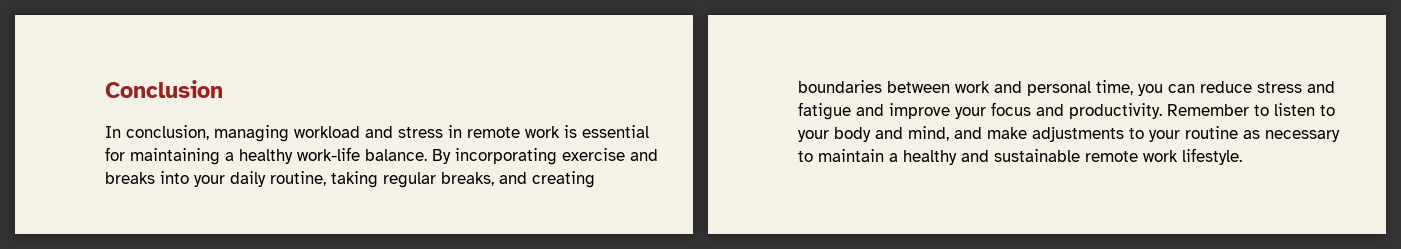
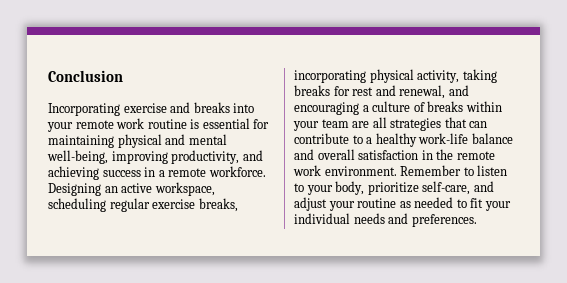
[105,125,649,142] [105,147,557,165] In conclusion, managing workload and stress in remote work is essential for maintaining a healthy work-life balance. By incorporating -> [48,103,120,116] Incorporating
[230,171,595,188] [798,80,1335,96] [798,102,1162,120] daily routine, taking regular breaks, and creating boundaries between work and personal time, you can reduce stress and fatigue and improve your focus and productivity. -> [75,118,270,129] [48,134,227,148] [47,150,263,164] [48,166,266,180] [48,182,215,196] [48,198,238,212] [294,69,497,83] [294,85,469,99] [294,101,502,115] [293,117,488,131] [294,133,513,147] [294,149,495,160] [293,165,397,176] remote work routine is essential for maintaining physical and mental well-being, improving productivity, and achieving success in a remote workforce. Designing an active workspace, scheduling regular exercise breaks, incorporating physical activity, taking breaks for rest and renewal, and encouraging a culture of breaks within your team are all strategies that can contribute to a healthy work-life balance and overall satisfaction in the remote work environment.
[834,126,1340,142] [798,148,1242,165] body and mind, and make adjustments to your routine as necessary to maintain a healthy and sustainable remote work lifestyle. -> [335,181,494,195] [294,197,511,211] [294,213,477,227] body, prioritize self-care, and adjust your routine as needed to fit your individual needs and preferences.

